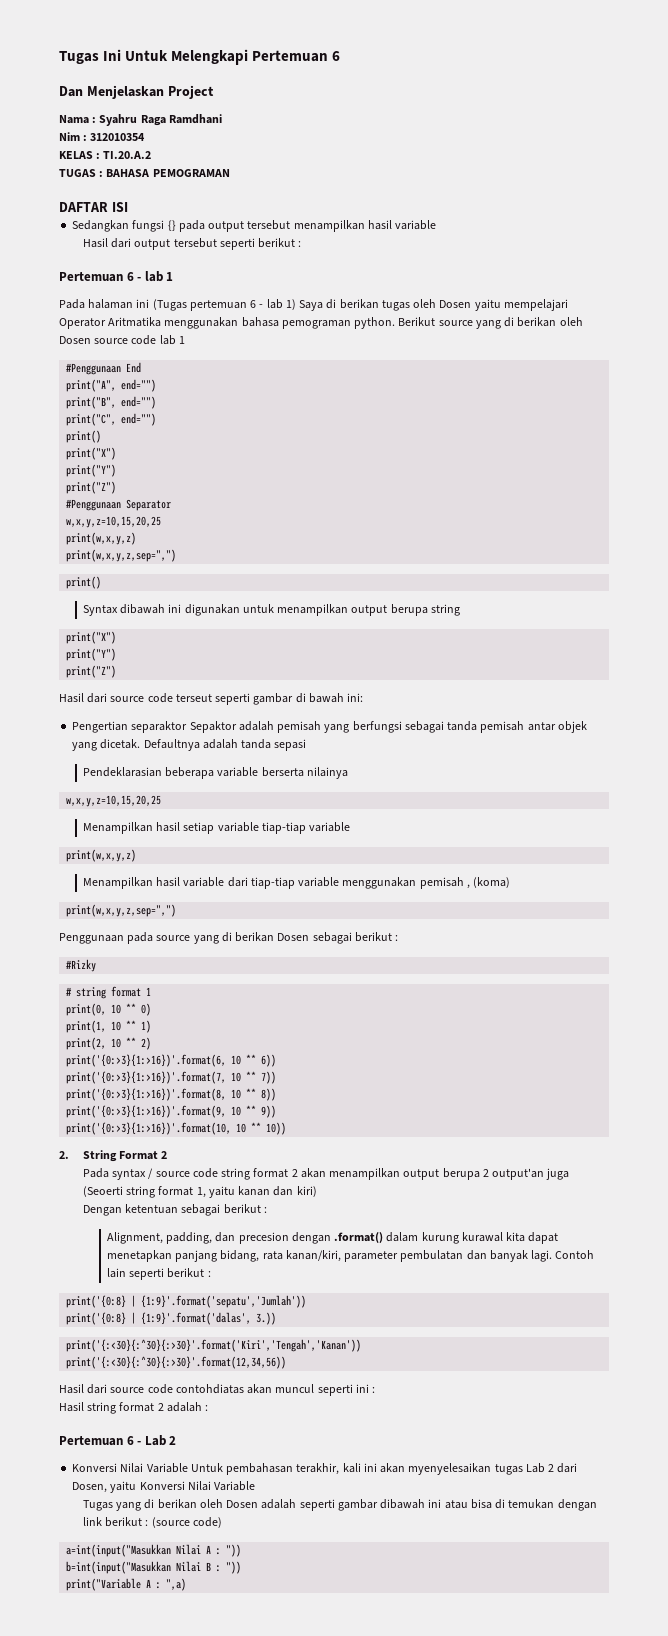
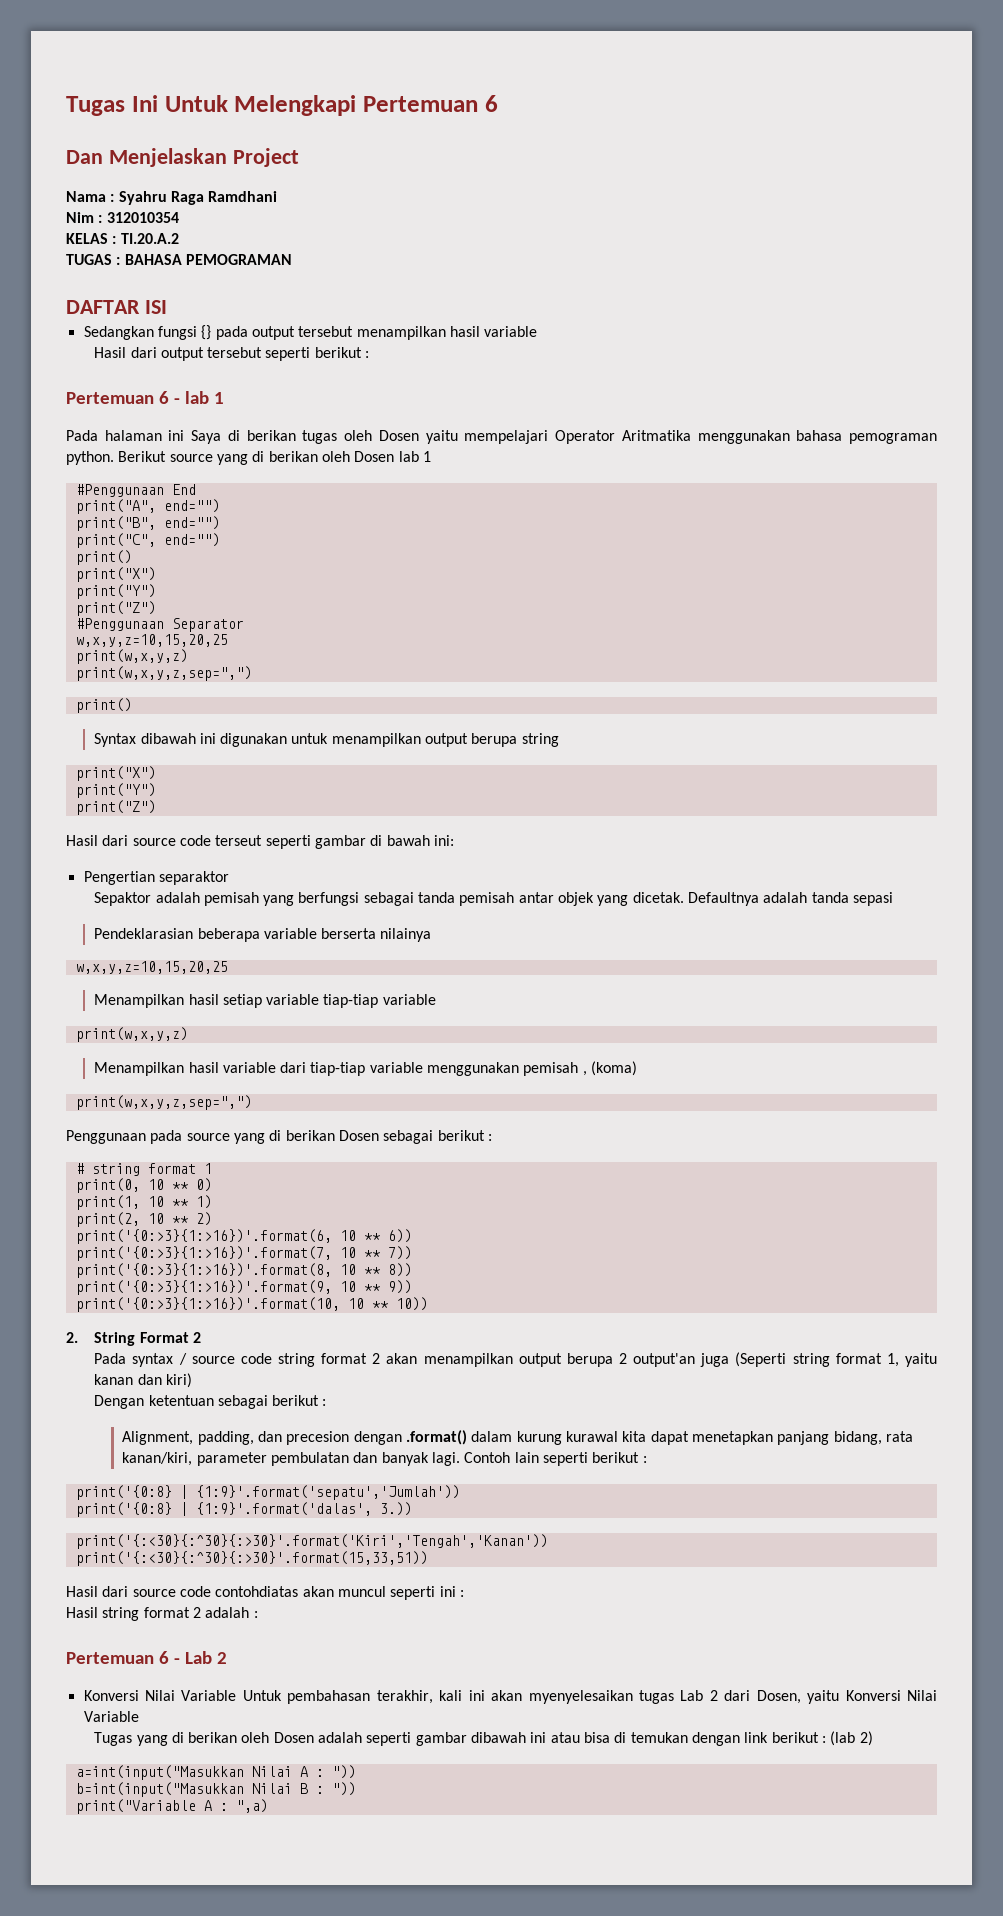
[152,299,296,311] (Tugas pertemuan 6 - lab 1) -> (185, 435) none
[94,335,157,345] source code -> (395, 456) none
(188, 727) none -> (229, 878) //
[66,959,97,972] // #Rizky -> (492, 1137) none
[82,1186,123,1197] (Seoerti -> [735,1352,787,1367] (Seperti
[66,1356,287,1369] print('{:<30}{:^30}{:>30}'.format(12,34,56)) -> [75,1551,428,1566] print('{:<30}{:^30}{:>30}'.format(15,33,51))
[151,1517,222,1528] (source code) -> [830,1731,873,1746] (lab 2)

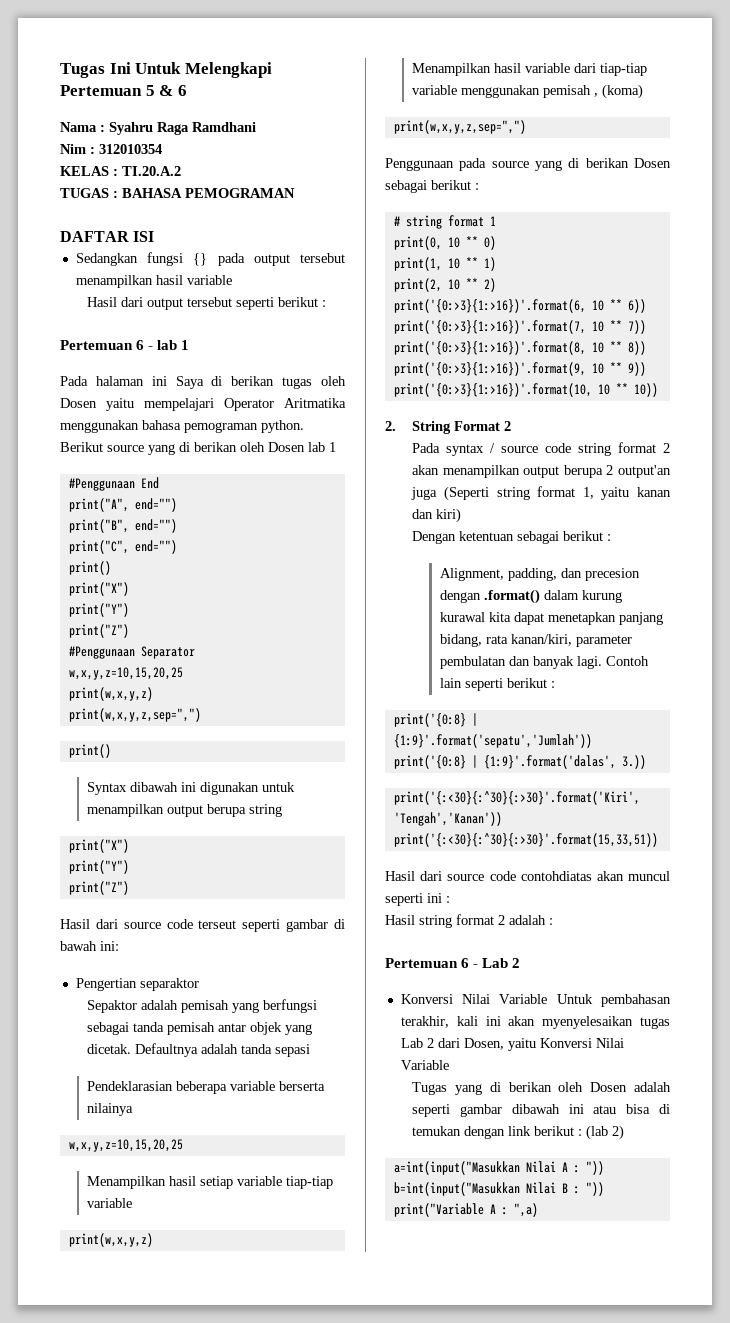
[484,95,498,112] [66,148,299,167] 6 // Dan Menjelaskan Project -> [145,85,187,96] 5 & 6

